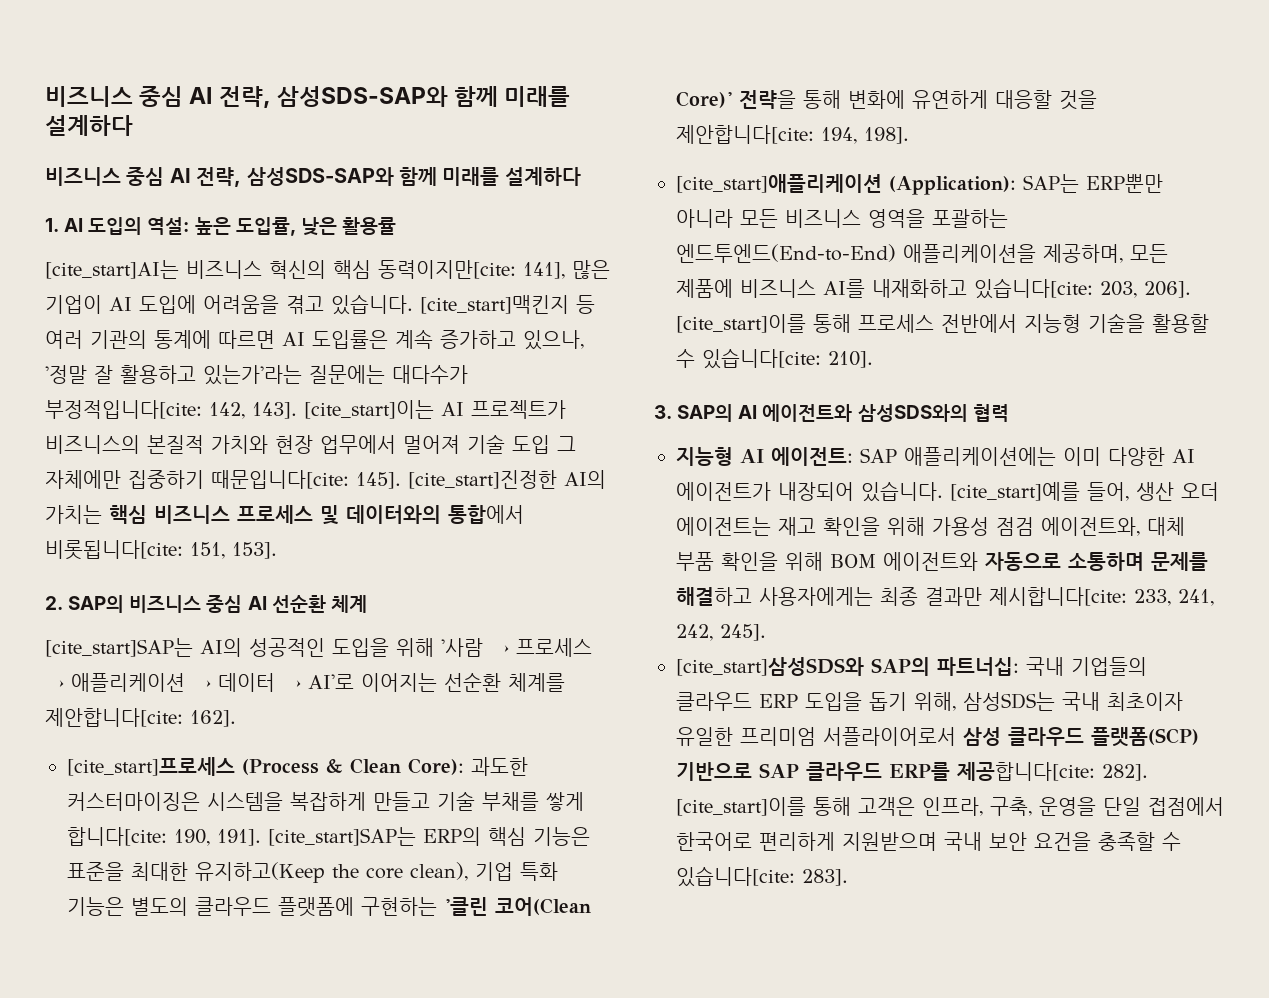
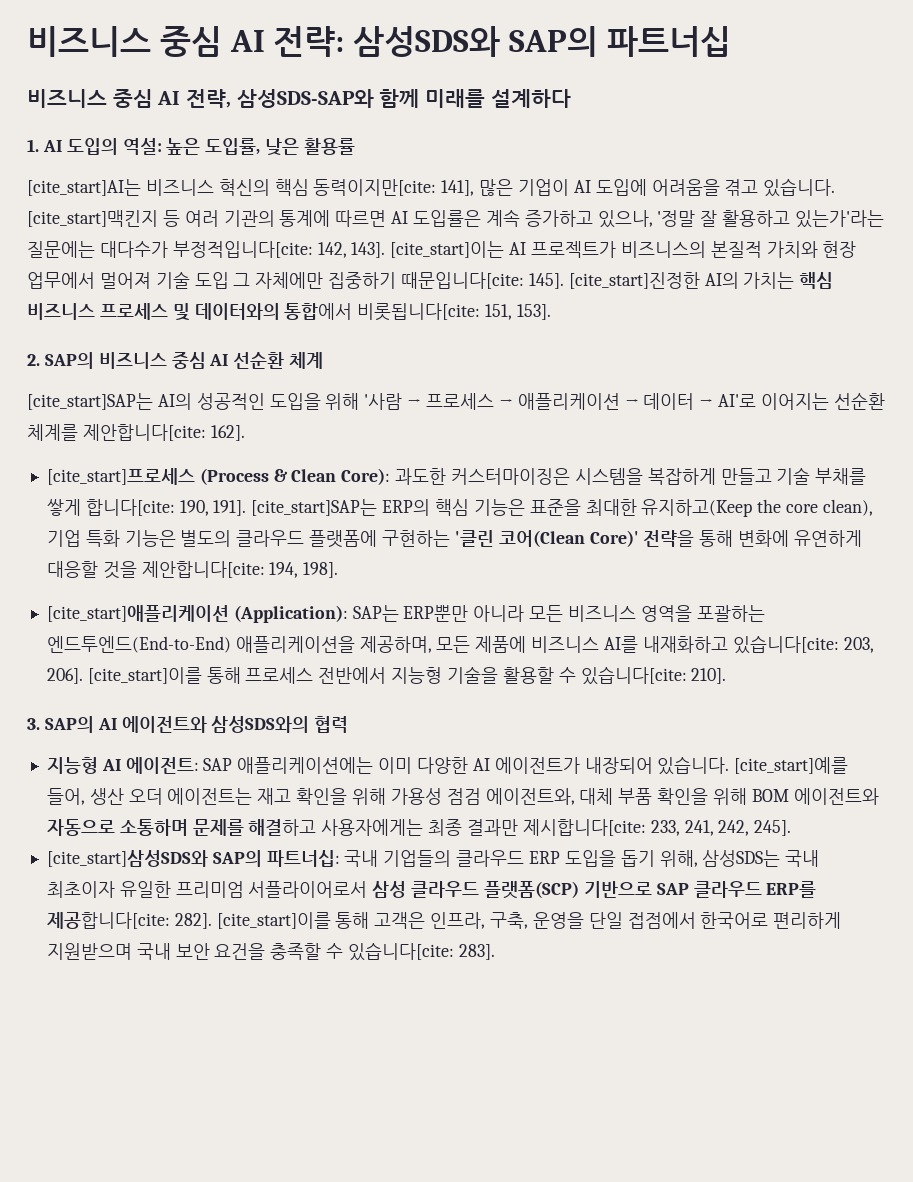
[45,86,571,108] [45,115,133,136] 비즈니스 중심 AI 전략, 삼성SDS-SAP와 함께 미래를 설계하다 -> [27,26,731,57] 비즈니스 중심 AI 전략: 삼성SDS와 SAP의 파트너십

